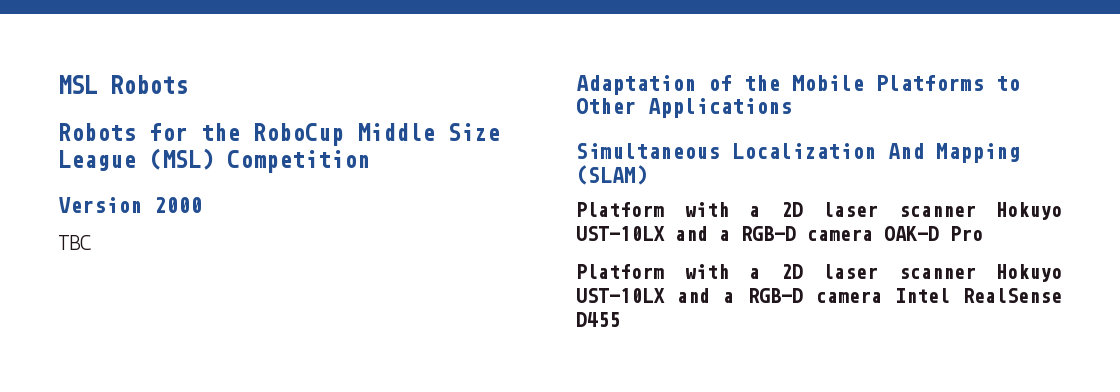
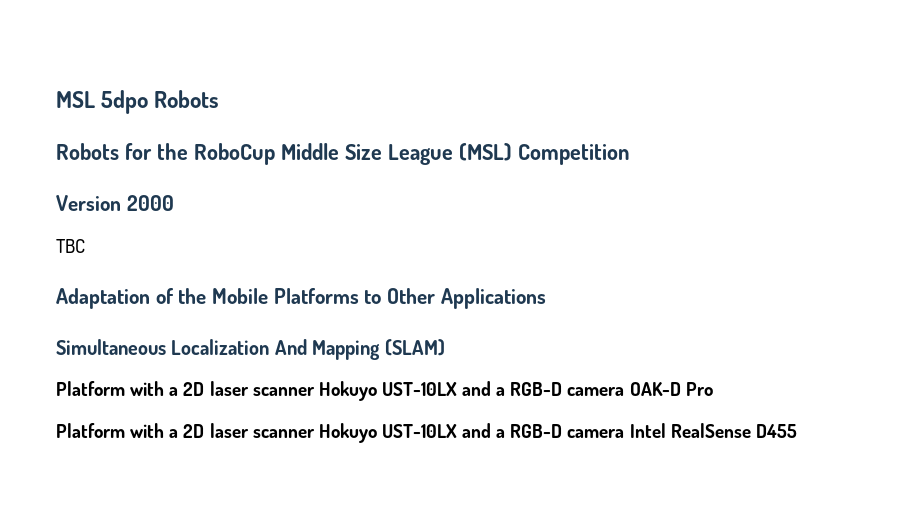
(97, 84) none -> [101,90,149,114] 5dpo

